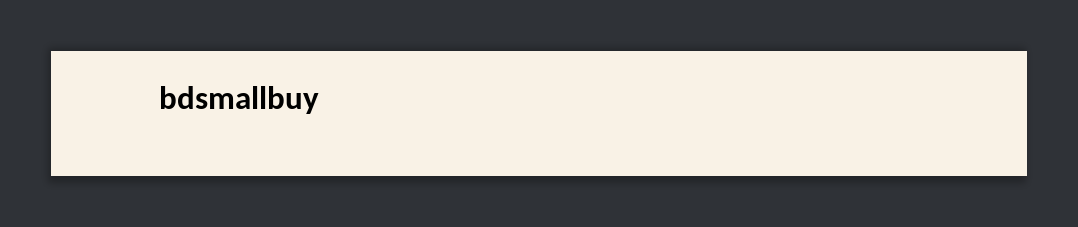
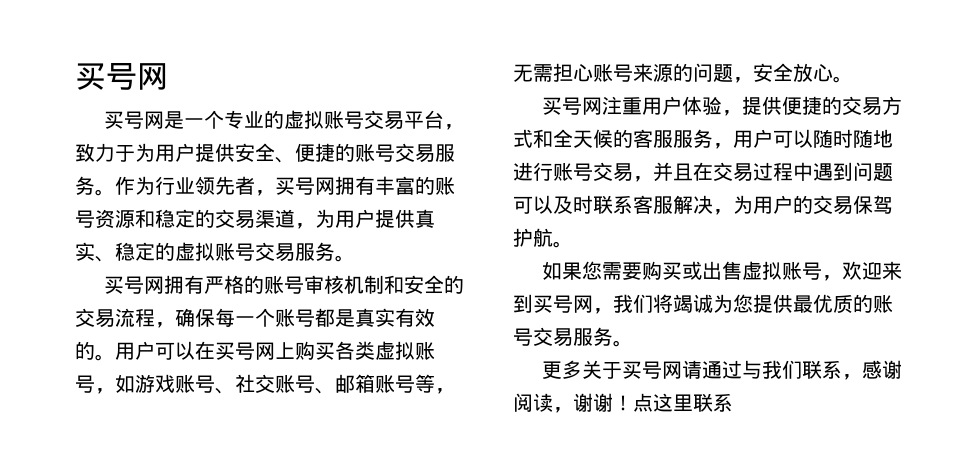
[159,86,319,114] bdsmallbuy -> [75,63,168,90] [104,110,465,130] [75,143,455,163] [75,176,455,196] [75,209,435,229] [75,242,355,262] [104,275,465,294] [75,308,435,328] [75,341,435,361] [75,374,455,394] [513,63,853,83] [542,96,903,116] [513,129,893,149] [513,162,893,182] [513,195,893,215] [513,228,573,248] [542,261,903,281] [513,294,893,314] [513,327,633,347] [542,360,903,380] [513,393,733,413] 买号网 // 买号网是一个专业的虚拟账号交易平台，致力于为用户提供安全、便捷的账号交易服务。作为行业领先者，买号网拥有丰富的账号资源和稳定的交易渠道，为用户提供真实、稳定的虚拟账号交易服务。 // 买号网拥有严格的账号审核机制和安全的交易流程，确保每一个账号都是真实有效的。用户可以在买号网上购买各类虚拟账号，如游戏账号、社交账号、邮箱账号等，无需担心账号来源的问题，安全放心。 // 买号网注重用户体验，提供便捷的交易方式和全天候的客服服务，用户可以随时随地进行账号交易，并且在交易过程中遇到问题可以及时联系客服解决，为用户的交易保驾护航。 // 如果您需要购买或出售虚拟账号，欢迎来到买号网，我们将竭诚为您提供最优质的账号交易服务。 // 更多关于买号网请通过与我们联系，感谢阅读，谢谢！点这里联系

